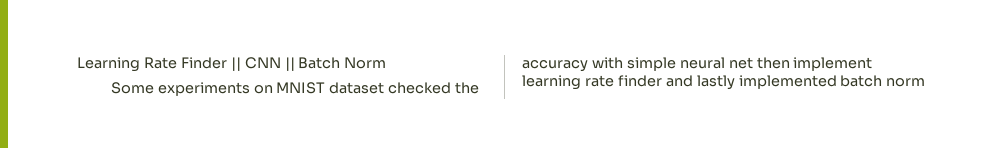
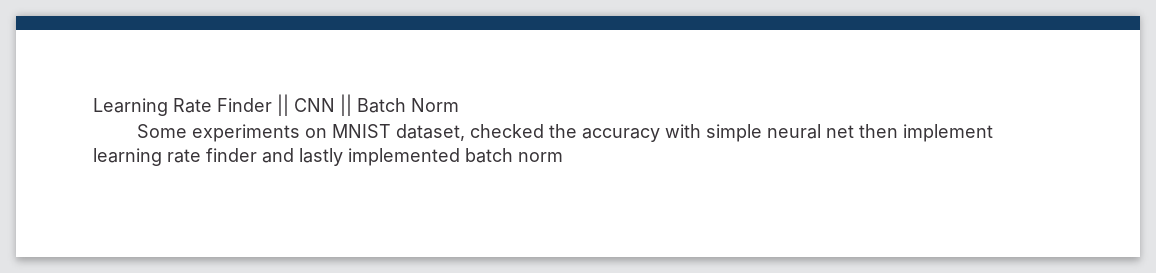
[329,82,385,94] dataset -> [395,124,465,141] dataset,

